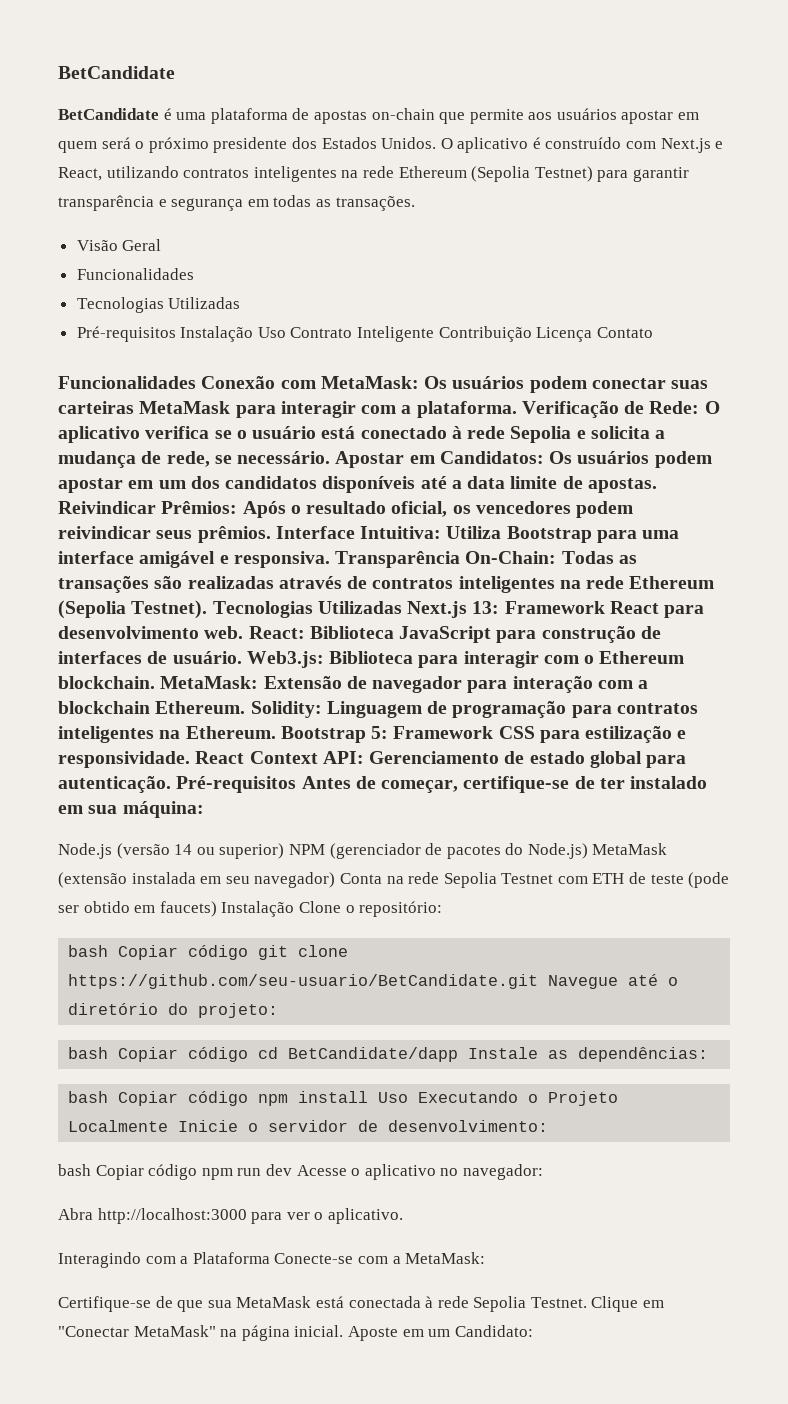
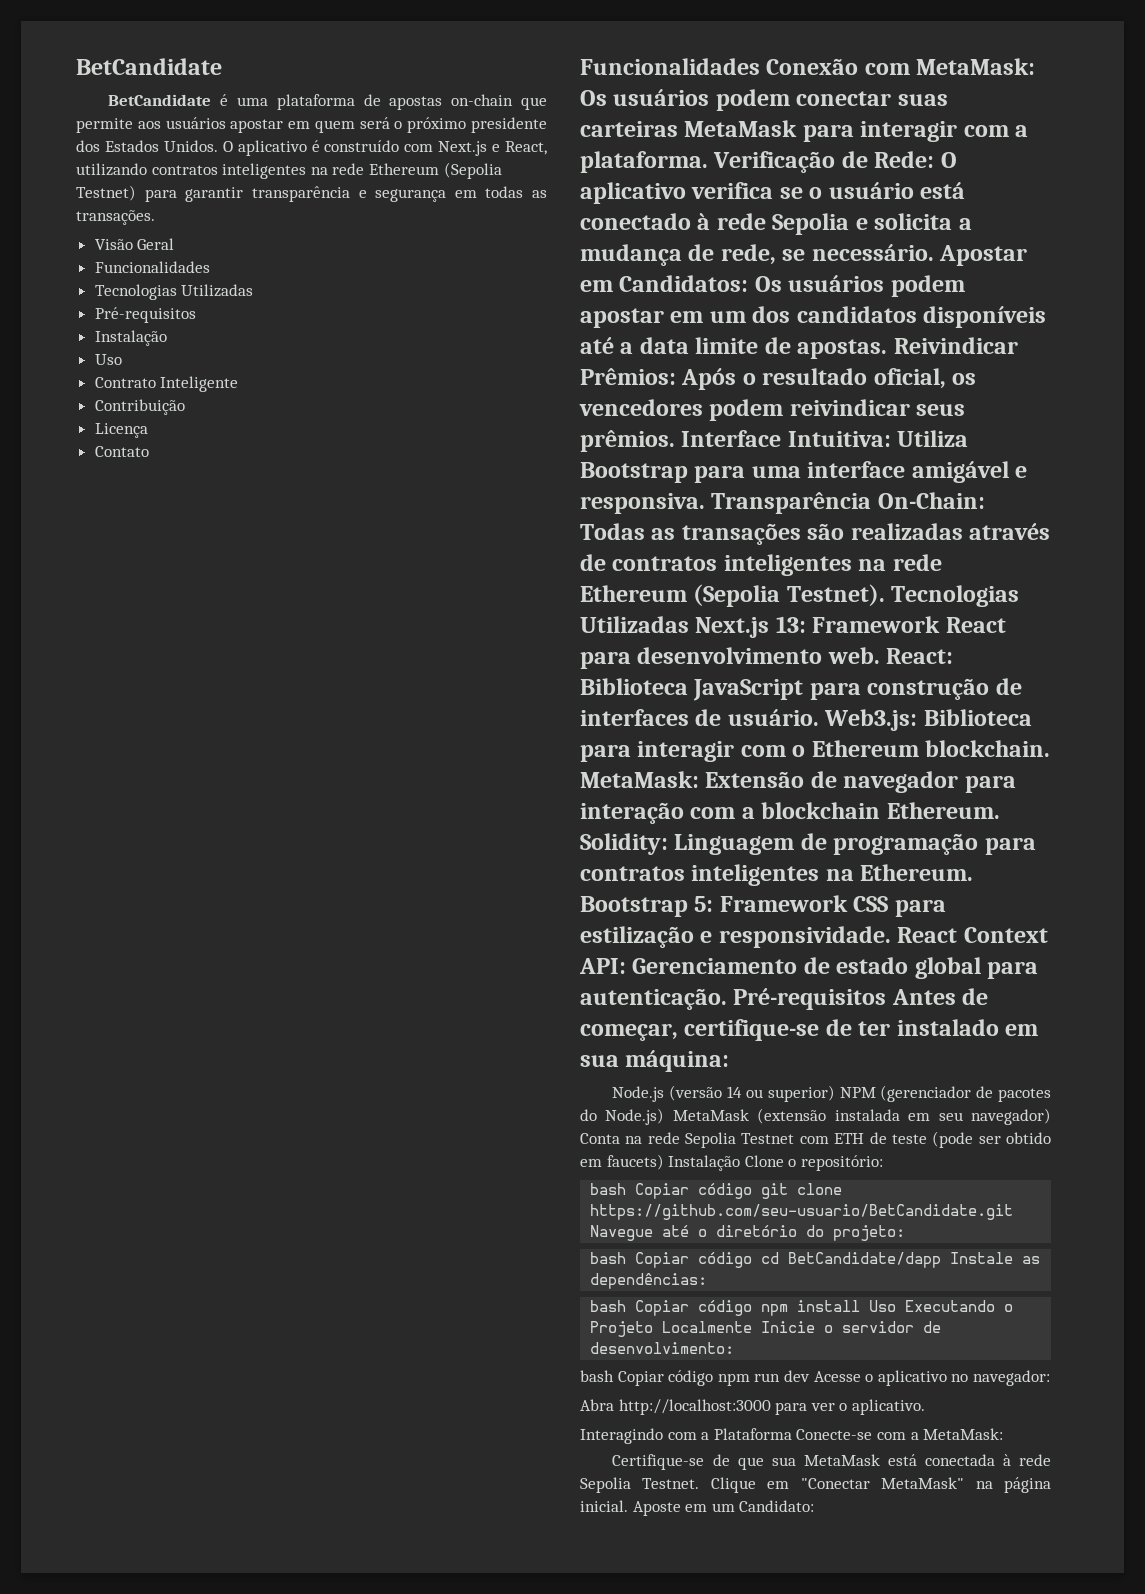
[180,326,286,342] Instalação Uso -> [94,330,167,346] [94,354,122,365] // Instalação // Uso //
(435, 334) none -> (239, 384) //
(532, 334) none -> (185, 407) //
(593, 334) none -> (148, 430) //

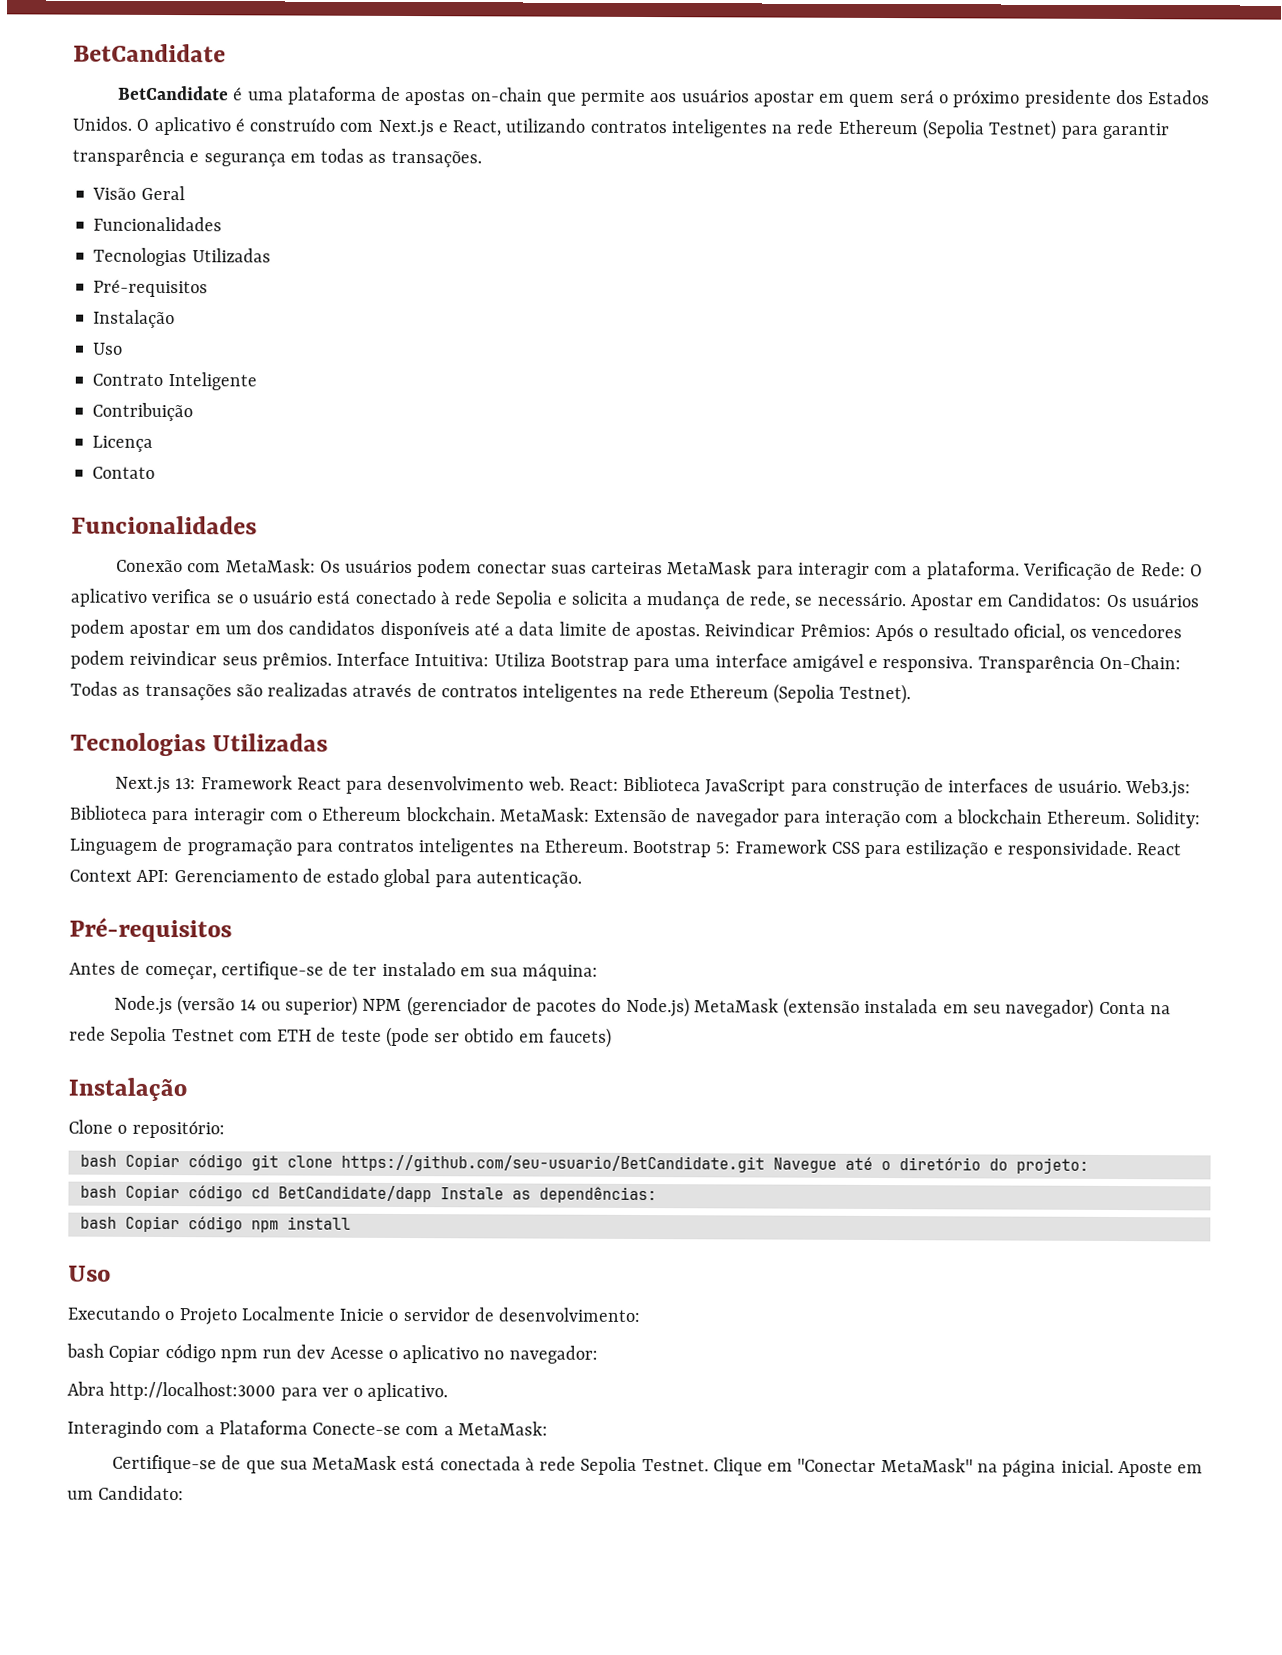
(760, 66) none -> (257, 525) //
[891,585,1020,607] [580,616,689,633] Tecnologias Utilizadas -> [70,732,329,757] // Tecnologias Utilizadas //
[733,988,887,1010] Pré-requisitos -> [69,917,232,943] // Pré-requisitos //
[668,1155,741,1171] Instalação -> [68,1077,187,1102] // Instalação //
[869,1300,897,1312] Uso -> [68,1265,111,1282] // Uso //

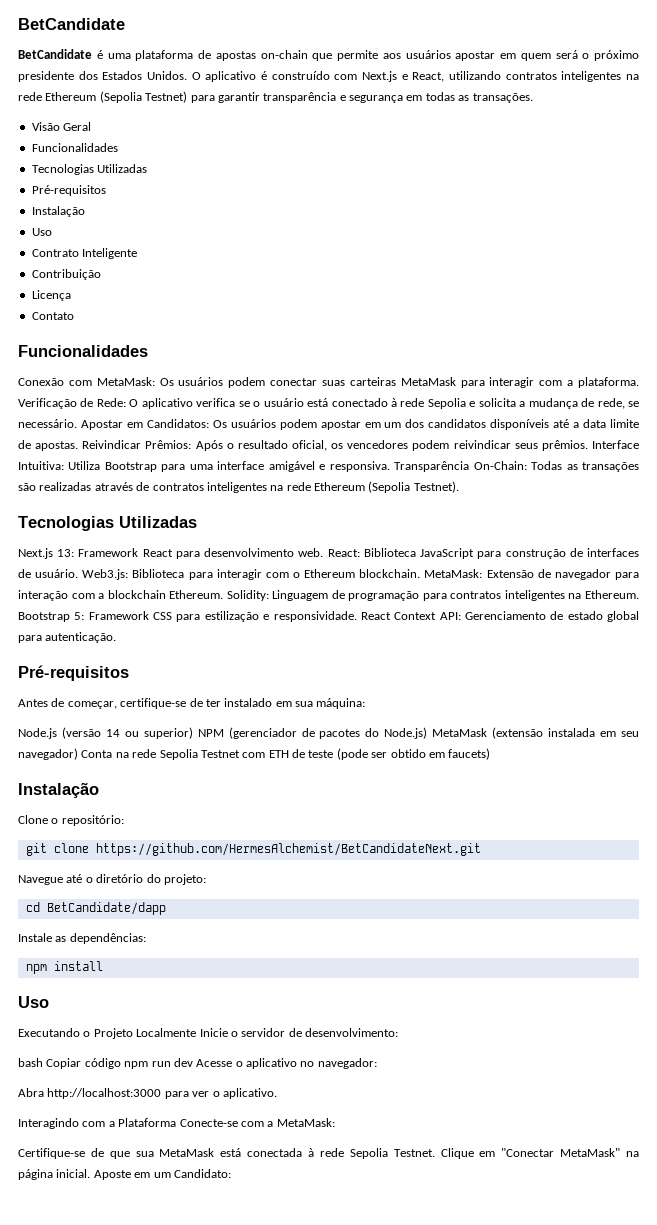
[79,1153,243,1171] bash Copiar código -> (124, 820) none
[340,1154,765,1173] https://github.com/seu-usuario/BetCandidate.git -> [95,843,481,856] https://github.com/HermesAlchemist/BetCandidateNext.git //
[79,1184,243,1202] bash Copiar código -> (206, 879) none
(432, 1194) none -> (166, 908) //
[79,1215,243,1233] bash Copiar código -> (146, 938) none

